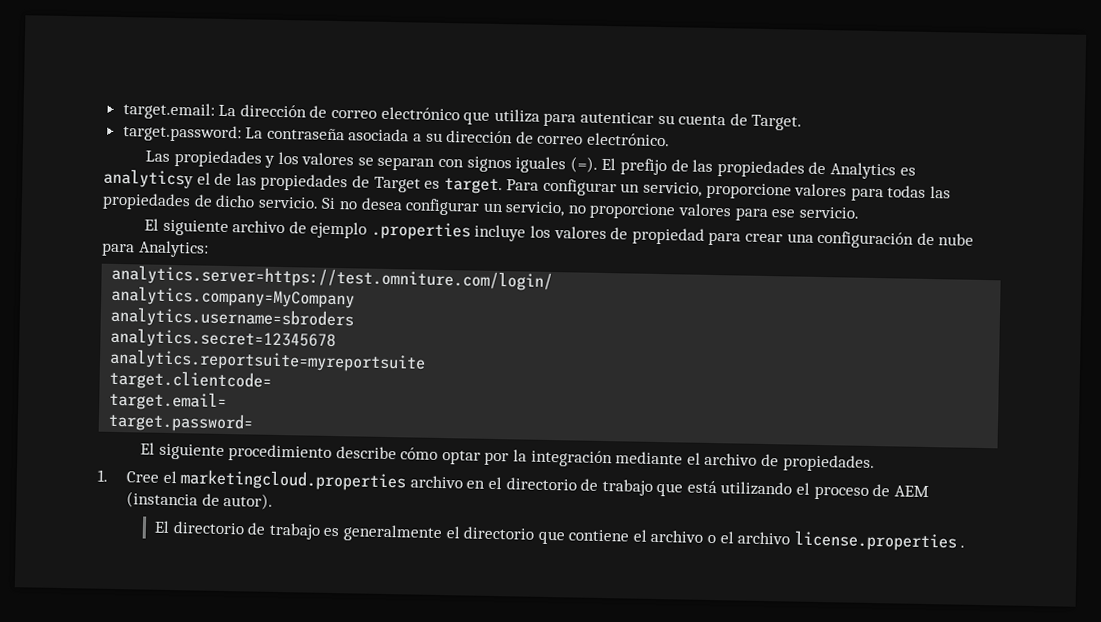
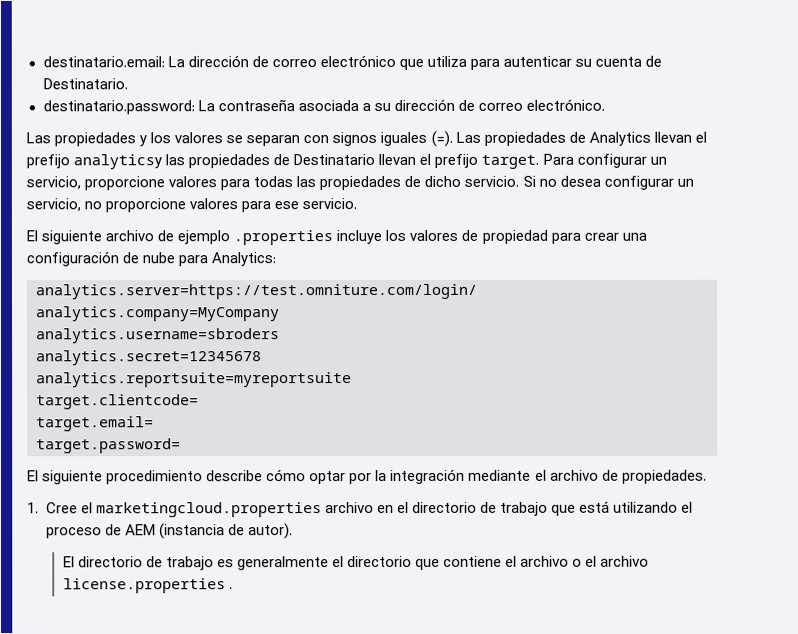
[122,102,215,120] target.email: -> [42,56,165,68] destinatario.email:
[751,114,803,131] [122,124,242,143] Target. // target.password: -> [42,78,128,90] [42,100,195,115] Destinatario. // destinatario.password:
[601,157,916,180] [103,168,441,193] El prefijo de las propiedades de Analytics es analyticsy el de las propiedades de Target es -> [455,131,707,146] [26,153,479,170] Las propiedades de Analytics llevan el prefijo analyticsy las propiedades de Destinatario llevan el prefijo

